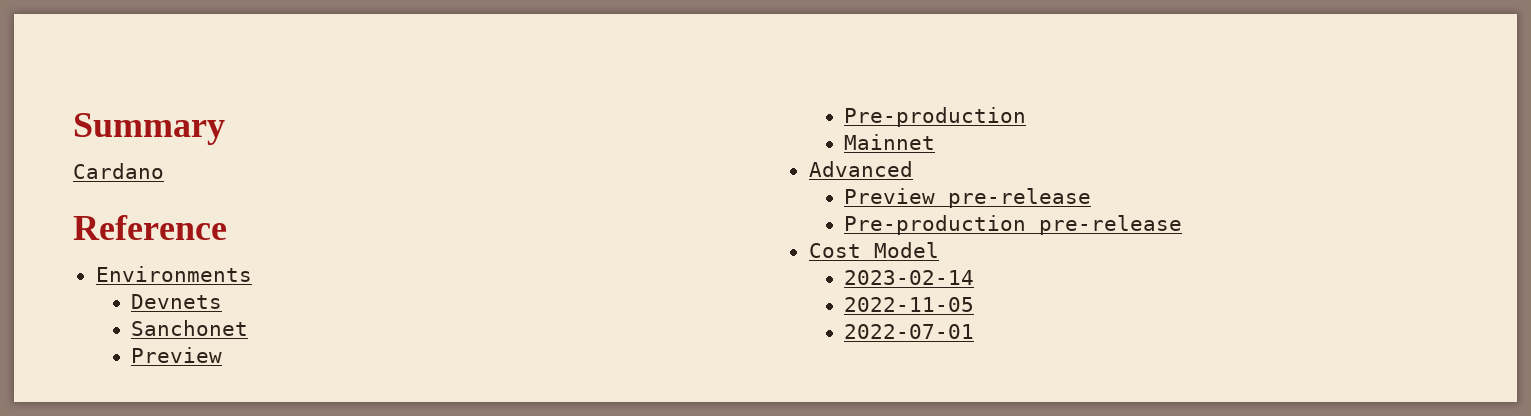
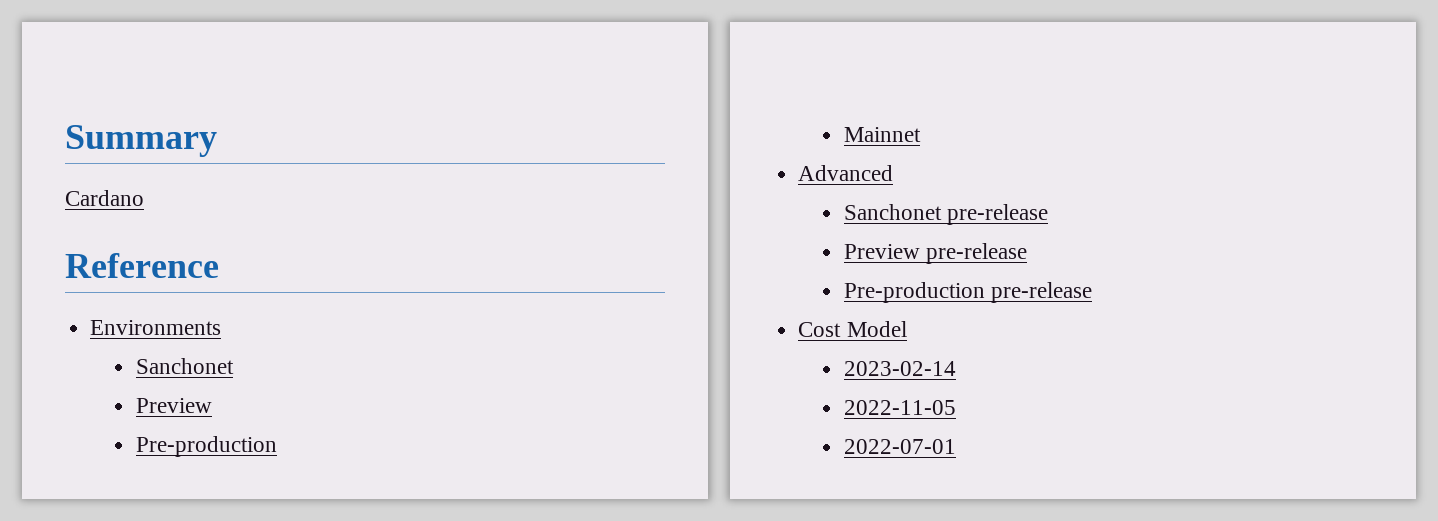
[131,294,223,309] // Devnets -> (222, 327) none
(913, 169) none -> [843,204,1049,225] // Sanchonet pre-release

